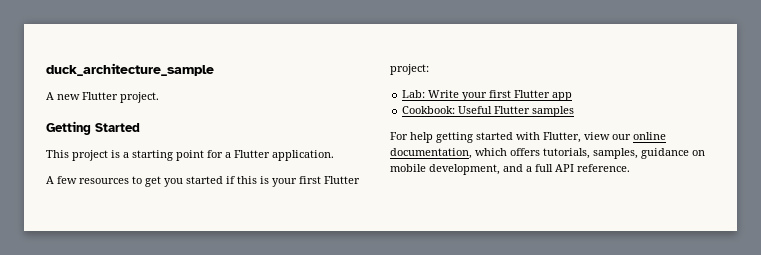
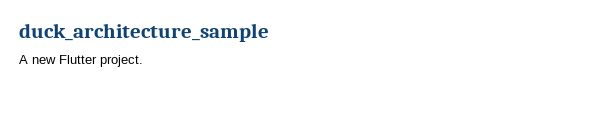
[46,121,140,135] [46,150,334,161] [46,176,360,187] [390,64,429,75] [402,90,573,101] [402,106,575,117] [390,132,666,143] [390,148,705,159] [390,164,630,175] // Getting Started // This project is a starting point for a Flutter application. // A few resources to get you started if this is your first Flutter project: // Lab: Write your first Flutter app // Cookbook: Useful Flutter samples // For help getting started with Flutter, view our online documentation, which offers tutorials, samples, guidance on mobile development, and a full API reference. -> (143, 61) none

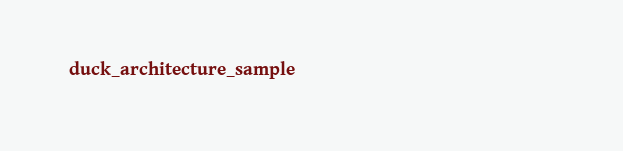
[19,55,143,67] // A new Flutter project. -> (295, 70) none

